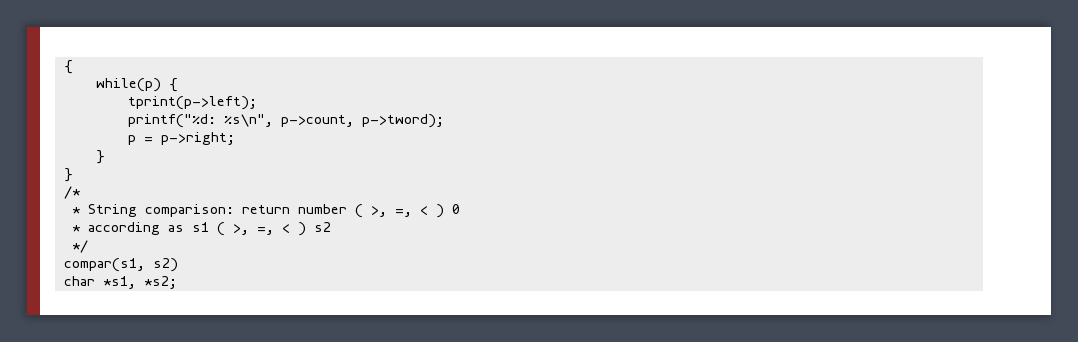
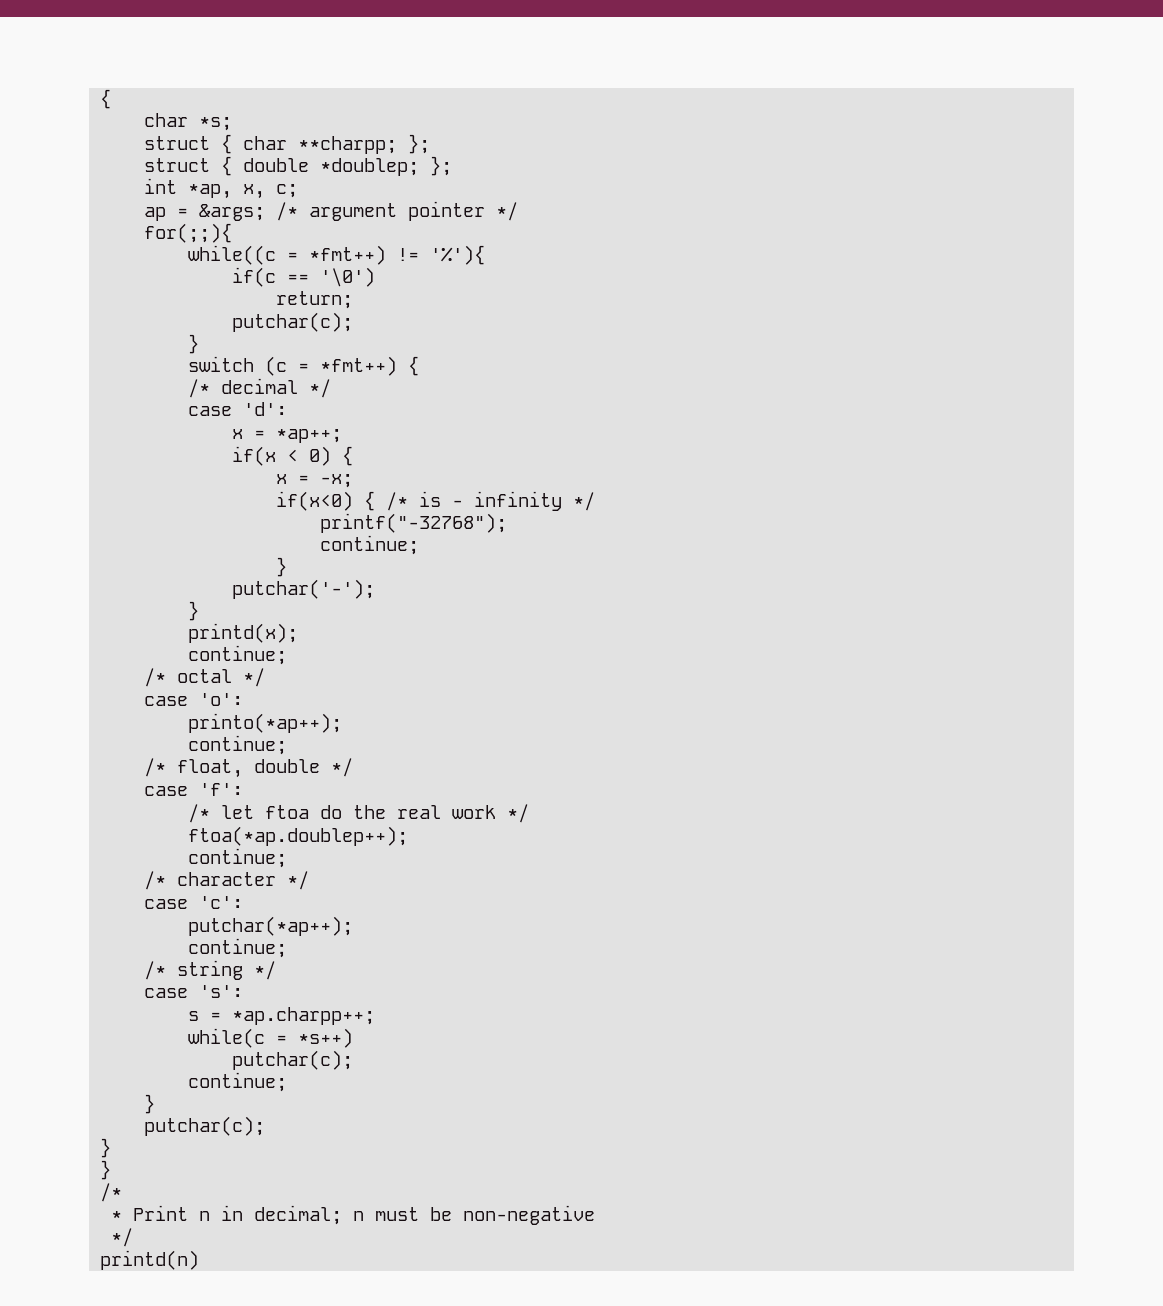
[64,60,74,74] [96,78,179,92] [128,96,258,110] [128,114,445,128] [128,132,236,145] [96,150,106,164] [64,168,74,182] [64,186,81,199] [72,204,461,218] [72,222,332,236] [72,240,89,253] [64,258,179,272] [64,276,178,289] { // while(p) { // tprint(p->left); // printf("%d: %s\n", p->count, p->tword); // p = p->right; // } // } // /* // * String comparison: return number ( >, =, < ) 0 // * according as s1 ( >, =, < ) s2 // */ // compar(s1, s2) // char *s1, *s2; -> [100,89,112,109] [144,113,233,131] [144,134,431,154] [144,156,453,176] [144,178,299,199] [144,201,519,221] [144,223,233,243] [188,245,486,265] [232,267,376,287] [276,291,354,309] [232,312,354,332] [188,334,200,354] [188,356,420,376] [188,378,332,398] [188,402,288,416] [232,429,343,443] [232,446,354,466] [276,474,354,488] [276,491,596,511] [320,513,508,533] [320,535,420,555] [276,557,288,577] [232,579,376,599] [188,601,200,621] [188,623,299,643] [188,645,288,665] [144,668,266,687] [144,693,244,706] [188,713,343,733] [188,735,288,755] [144,758,354,778] [144,783,244,796] [188,804,530,823] [188,826,409,846] [188,848,288,868] [144,871,310,890] [144,896,244,909] [188,916,354,936] [188,938,288,958] [144,960,277,980] [144,985,244,998] [188,1007,376,1025] [188,1028,354,1048] [232,1050,354,1070] [188,1072,288,1092] [144,1094,156,1114] [144,1116,266,1136] [100,1138,112,1158] [100,1160,112,1180] [100,1183,123,1202] [111,1205,596,1225] [111,1228,134,1247] [100,1250,200,1270] { // char *s; // struct { char **charpp; }; // struct { double *doublep; }; // int *ap, x, c; // ap = &args; /* argument pointer */ // for(;;){ // while((c = *fmt++) != '%'){ // if(c == '\0') // return; // putchar(c); // } // switch (c = *fmt++) { // /* decimal */ // case 'd': // x = *ap++; // if(x < 0) { // x = -x; // if(x<0) { /* is - infinity */ // printf("-32768"); // continue; // } // putchar('-'); // } // printd(x); // continue; // /* octal */ // case 'o': // printo(*ap++); // continue; // /* float, double */ // case 'f': // /* let ftoa do the real work */ // ftoa(*ap.doublep++); // continue; // /* character */ // case 'c': // putchar(*ap++); // continue; // /* string */ // case 's': // s = *ap.charpp++; // while(c = *s++) // putchar(c); // continue; // } // putchar(c); // } // } // /* // * Print n in decimal; n must be non-negative // */ // printd(n)

